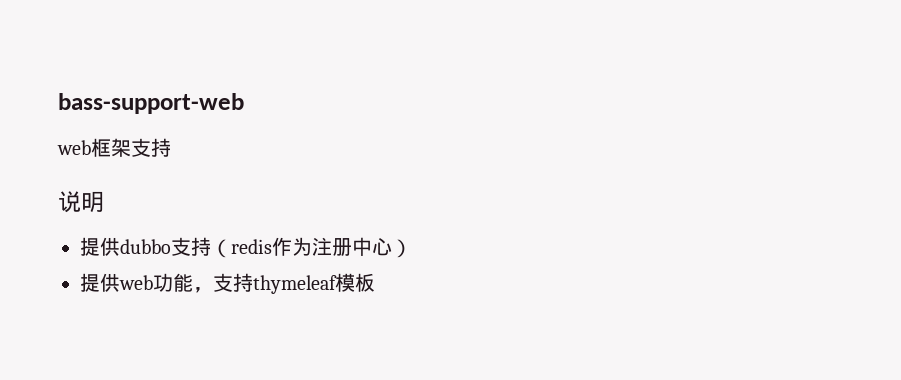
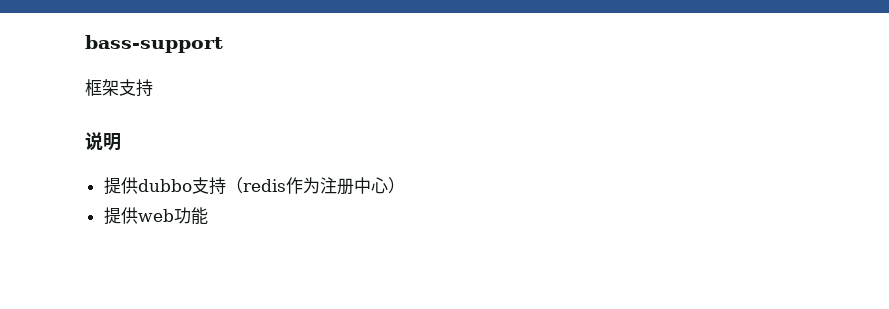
[58,93,244,114] [57,140,91,155] bass-support-web // web -> [85,35,223,53] bass-support //
[193,273,375,294] ，支持thymeleaf模板 -> (208, 216) none

